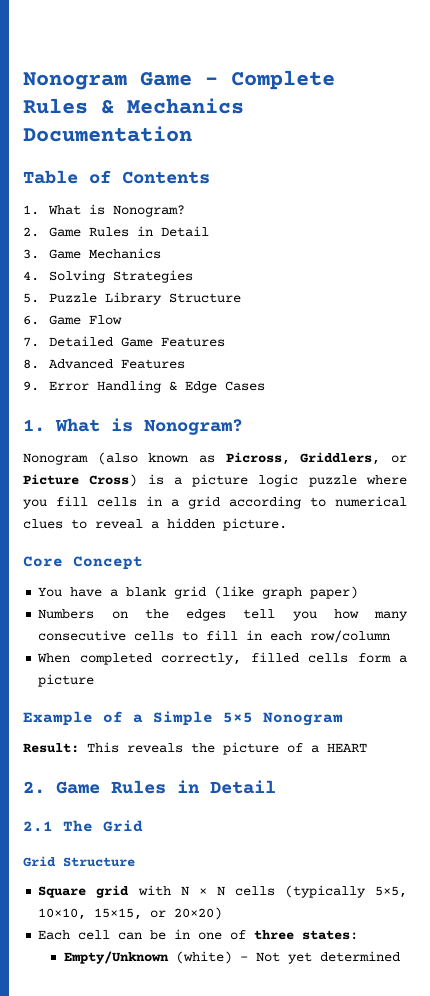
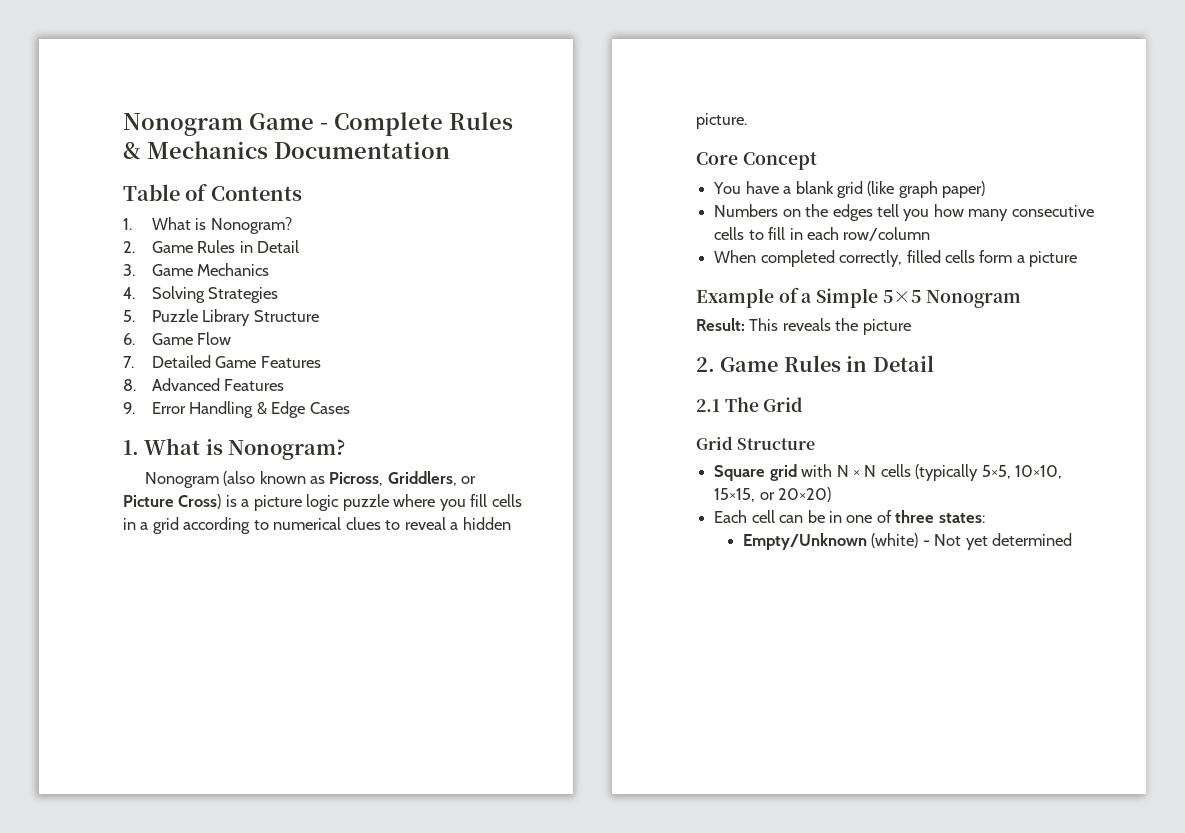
[287,743,367,753] of a HEART -> (911, 327) none

